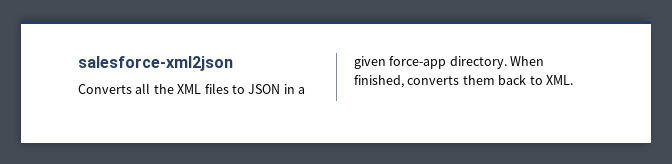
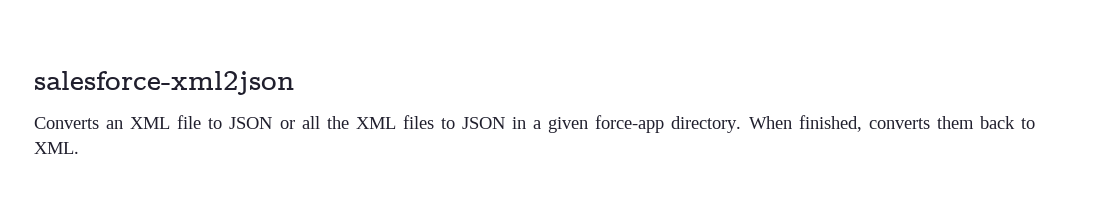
(132, 89) none -> [106,115,295,129] an XML file to JSON or

